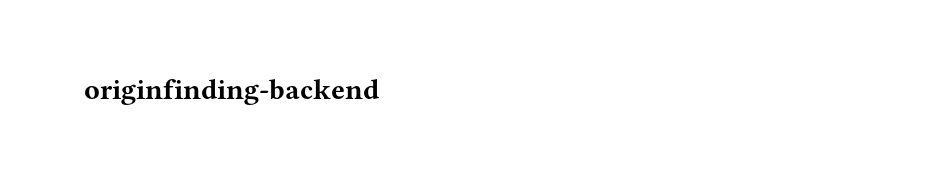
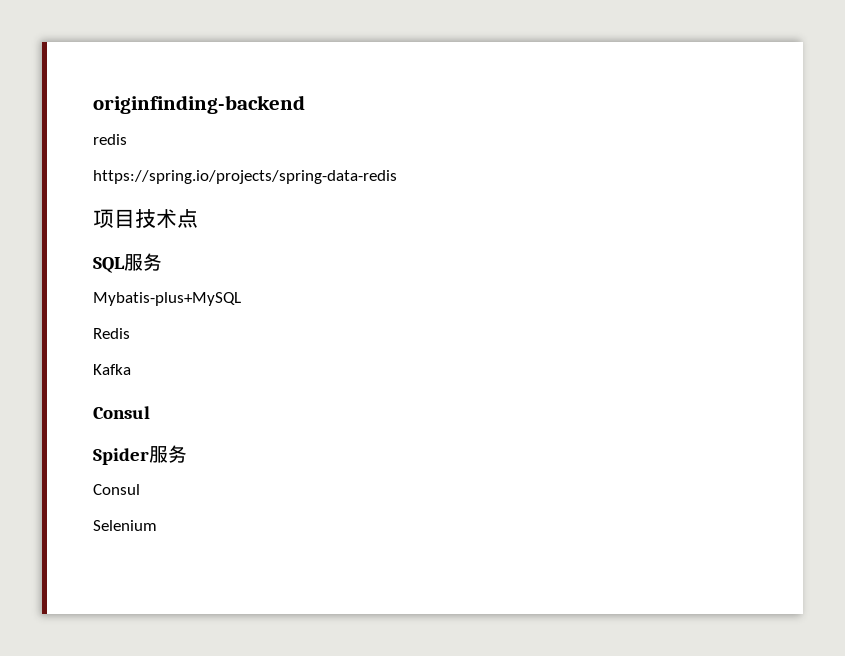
(379, 92) none -> [93,134,127,145] [93,170,397,184] [93,209,198,228] [93,253,162,273] [93,292,241,306] [93,328,130,339] [93,364,131,375] [93,406,150,419] [93,445,187,465] [93,484,140,495] [93,520,157,531] // redis // https://spring.io/projects/spring-data-redis // 项目技术点 // SQL服务 // Mybatis-plus+MySQL // Redis // Kafka // Consul // Spider服务 // Consul // Selenium

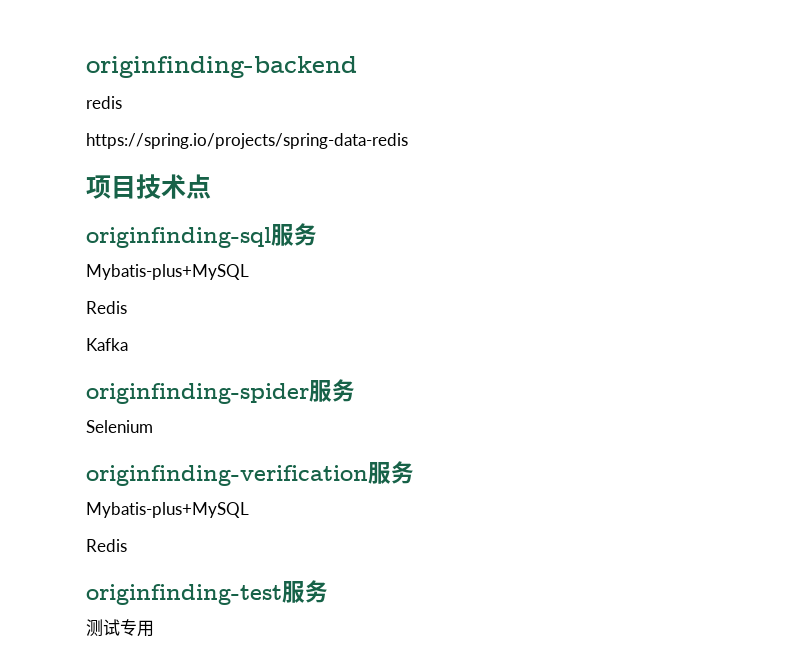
[93,257,125,273] SQL -> [86,227,271,248] originfinding-sql
[93,406,150,419] [93,445,187,465] [93,484,140,495] [93,520,157,531] Consul // Spider服务 // Consul // Selenium -> [86,379,355,404] [86,420,153,433] [86,461,414,486] [86,502,249,518] [86,539,127,552] [86,580,328,605] [86,619,154,637] originfinding-spider服务 // Selenium // originfinding-verification服务 // Mybatis-plus+MySQL // Redis // originfinding-test服务 // 测试专用

